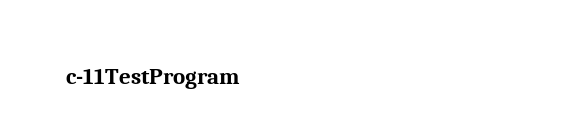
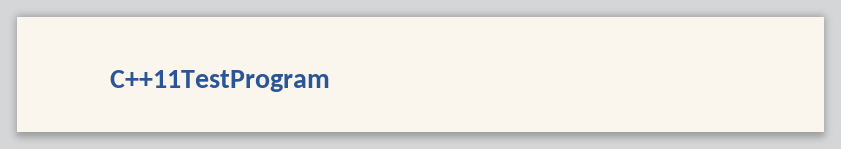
[66,68,240,89] c-11TestProgram -> [110,70,330,92] C++11TestProgram

